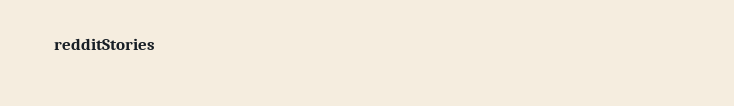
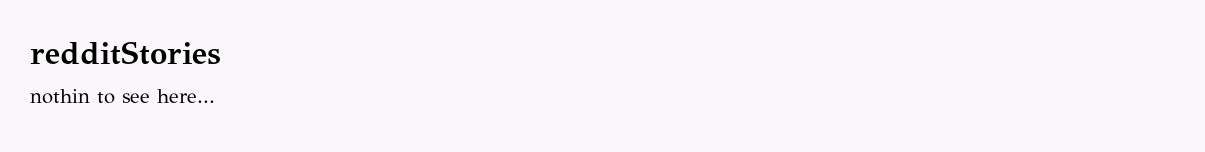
(155, 44) none -> [30,89,215,104] // nothin to see here...

